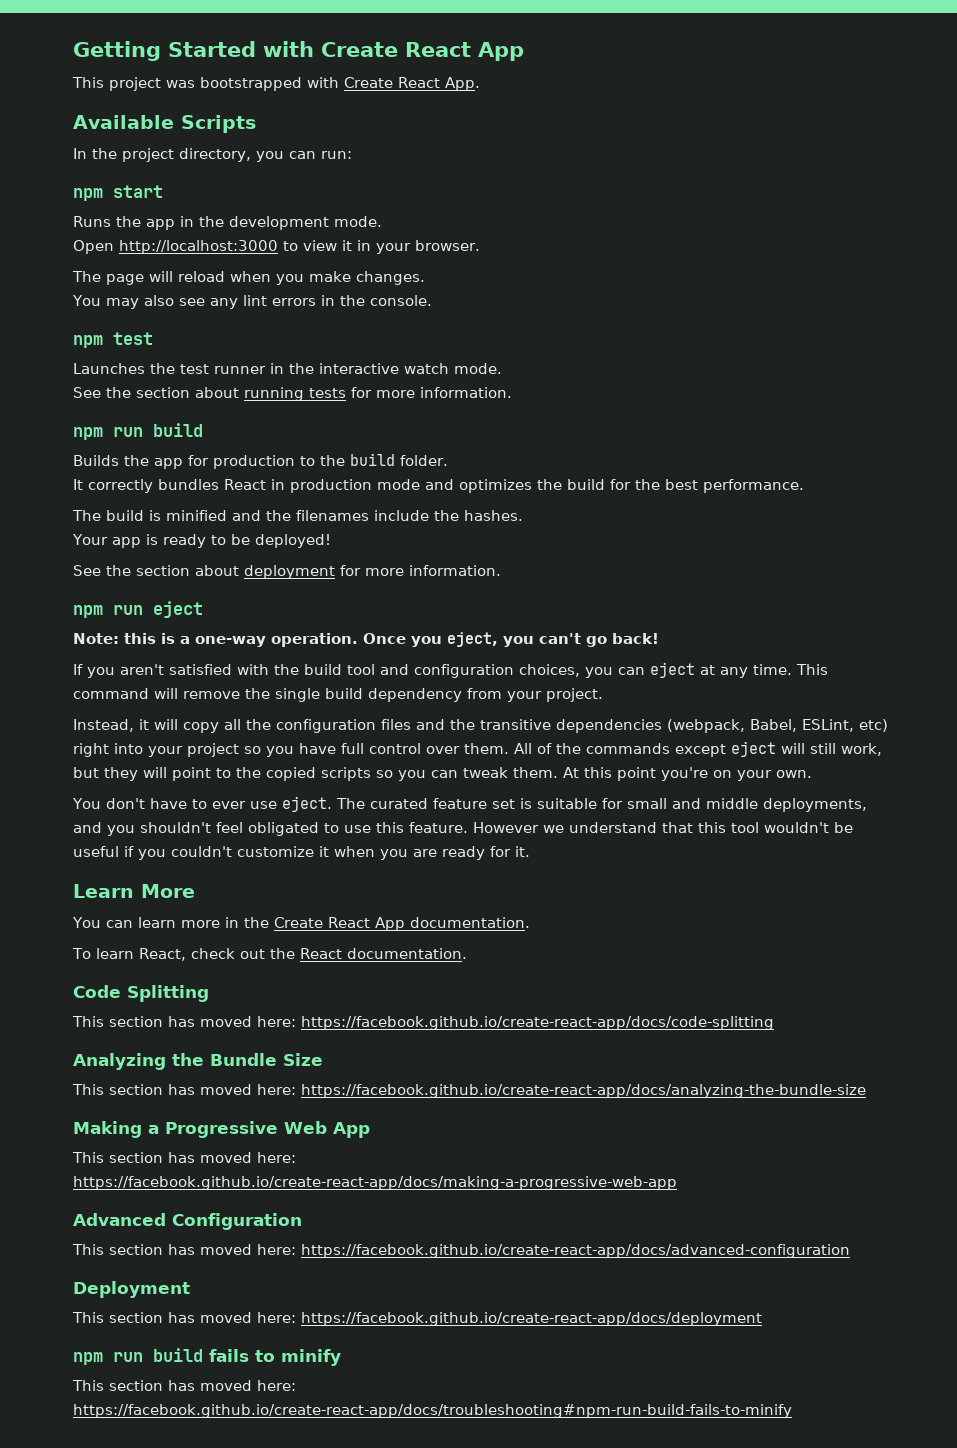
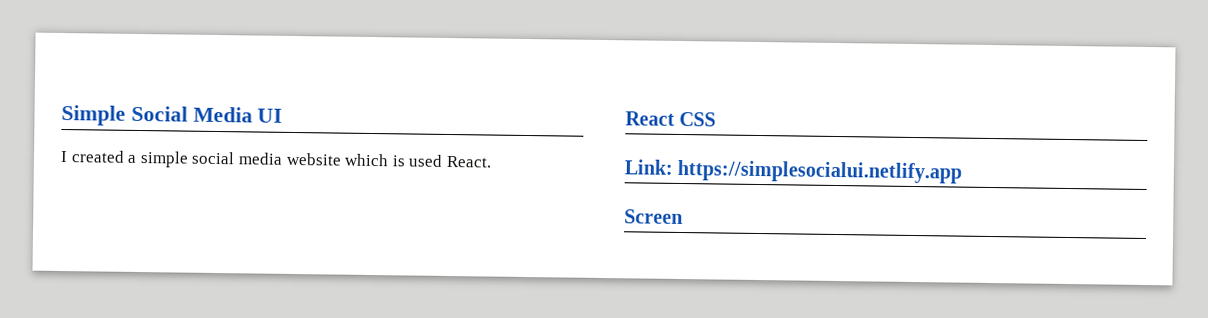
[73,41,524,61] [72,77,480,91] [73,115,256,133] [73,148,352,162] [73,185,163,201] [73,216,382,230] [73,240,480,254] [72,271,425,285] [72,295,432,309] [73,332,153,348] [73,363,502,374] [73,387,512,401] [73,423,203,440] [73,453,448,469] [73,479,804,493] [72,510,523,521] [72,534,331,548] [73,565,501,579] [73,601,203,618] [73,632,659,647] [73,662,828,678] [73,688,603,702] [73,719,888,733] [73,741,882,757] [73,767,812,781] [72,796,867,812] [73,822,853,836] [73,846,530,860] [73,884,195,898] [72,917,530,931] [72,948,467,961] [73,985,209,1002] [72,1016,774,1030] [73,1053,323,1070] [72,1084,866,1098] [73,1121,370,1138] [72,1152,296,1163] [73,1176,677,1190] [73,1213,302,1230] [72,1244,850,1258] [73,1281,190,1298] [72,1312,762,1326] [73,1348,341,1366] [72,1380,296,1391] [73,1404,792,1418] Getting Started with Create React App // This project was bootstrapped with Create React App. // Available Scripts // In the project directory, you can run: // npm start // Runs the app in the development mode. // Open http://localhost:3000 to view it in your browser. // The page will reload when you make changes. // You may also see any lint errors in the console. // npm test // Launches the test runner in the interactive watch mode. // See the section about running tests for more information. // npm run build // Builds the app for production to the build folder. // It correctly bundles React in production mode and optimizes the build for the best performance. // The build is minified and the filenames include the hashes. // Your app is ready to be deployed! // See the section about deployment for more information. // npm run eject // Note: this is a one-way operation. Once you eject, you can't go back! // If you aren't satisfied with the build tool and configuration choices, you can eject at any time. This command will remove the single build dependency from your project. // Instead, it will copy all the configuration files and the transitive dependencies (webpack, Babel, ESLint, etc) right into your project so you have full control over them. All of the commands except eject will still work, but they will point to the copied scripts so you can tweak them. At this point you're on your own. // You don't have to ever use eject. The curated feature set is suitable for small and middle deployments, and you shouldn't feel obligated to use this feature. However we understand that this tool wouldn't be useful if you couldn't customize it when you are ready for it. // Learn More // You can learn more in the Create React App documentation. // To learn React, check out the React documentation. // Code Splitting // This section has moved here: https://facebook.github.io/create-react-app/docs/code-splitting // Analyzing the Bundle Size // This section has moved here: https://facebook.github.io/create-react-app/docs/analyzing-the-bundle-size // Making a Progressive Web App // This section has moved here: https://facebook.github.io/create-react-app/docs/making-a-progressive-web-app // Advanced Configuration // This section has moved here: https://facebook.github.io/create-react-app/docs/advanced-configuration // Deployment // This section has moved here: https://facebook.github.io/create-react-app/docs/deployment // npm run build fails to minify // This section has moved here: https://facebook.github.io/create-react-app/docs/troubleshooting#npm-run-build-fails-to-minify -> [61,104,283,126] [60,150,492,168] [625,111,717,127] [624,159,963,184] [624,209,683,225] Simple Social Media UI // I created a simple social media website which is used React. // React CSS // Link: https://simplesocialui.netlify.app // Screen

